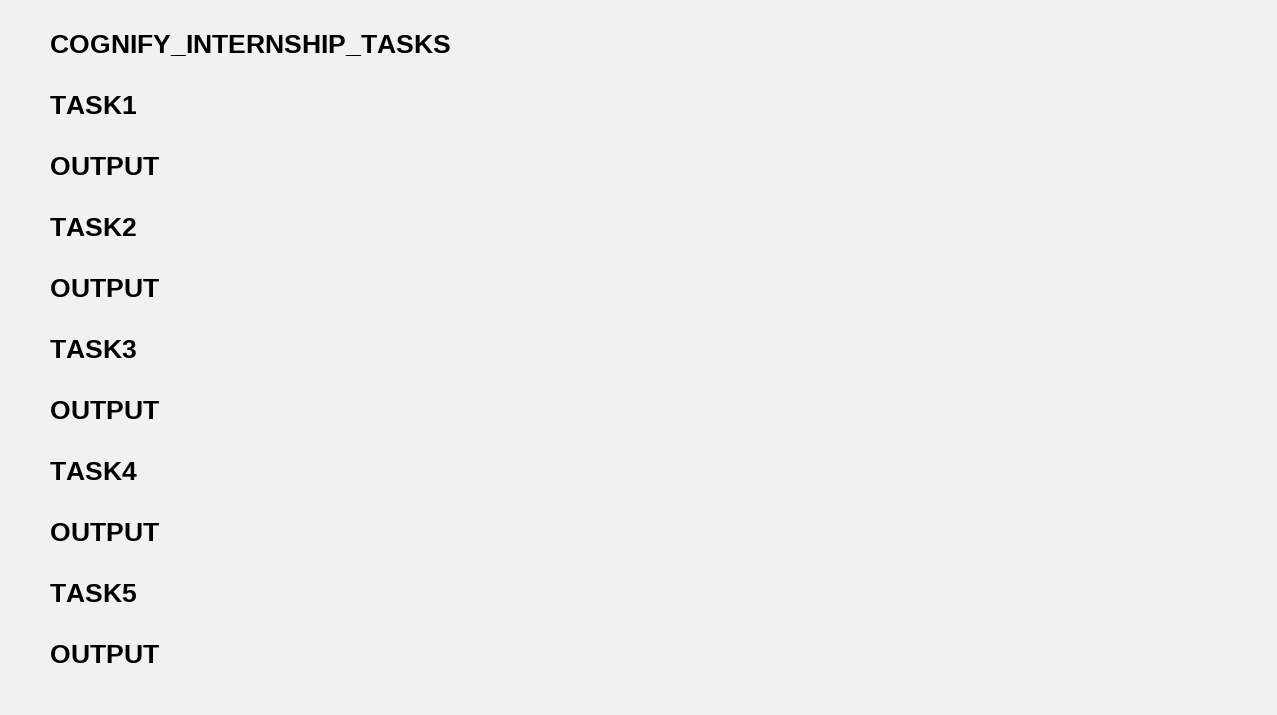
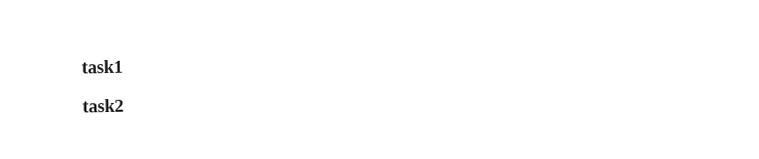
[50,35,451,56] [50,96,137,114] [50,157,159,175] [50,218,137,236] [50,279,159,297] [50,340,137,358] [50,401,159,419] [50,462,137,480] [50,523,159,541] [50,584,137,602] [50,645,159,663] COGNIFY_INTERNSHIP_TASKS // TASK1 // OUTPUT // TASK2 // OUTPUT // TASK3 // OUTPUT // TASK4 // OUTPUT // TASK5 // OUTPUT -> [81,59,123,74] [82,98,124,113] task1 // task2

